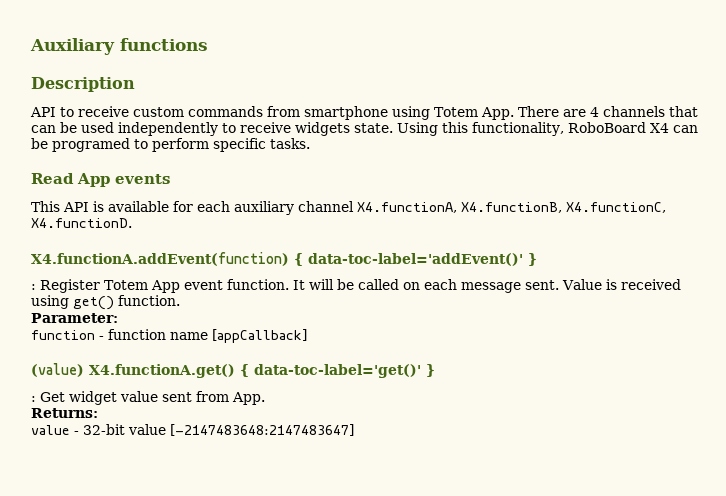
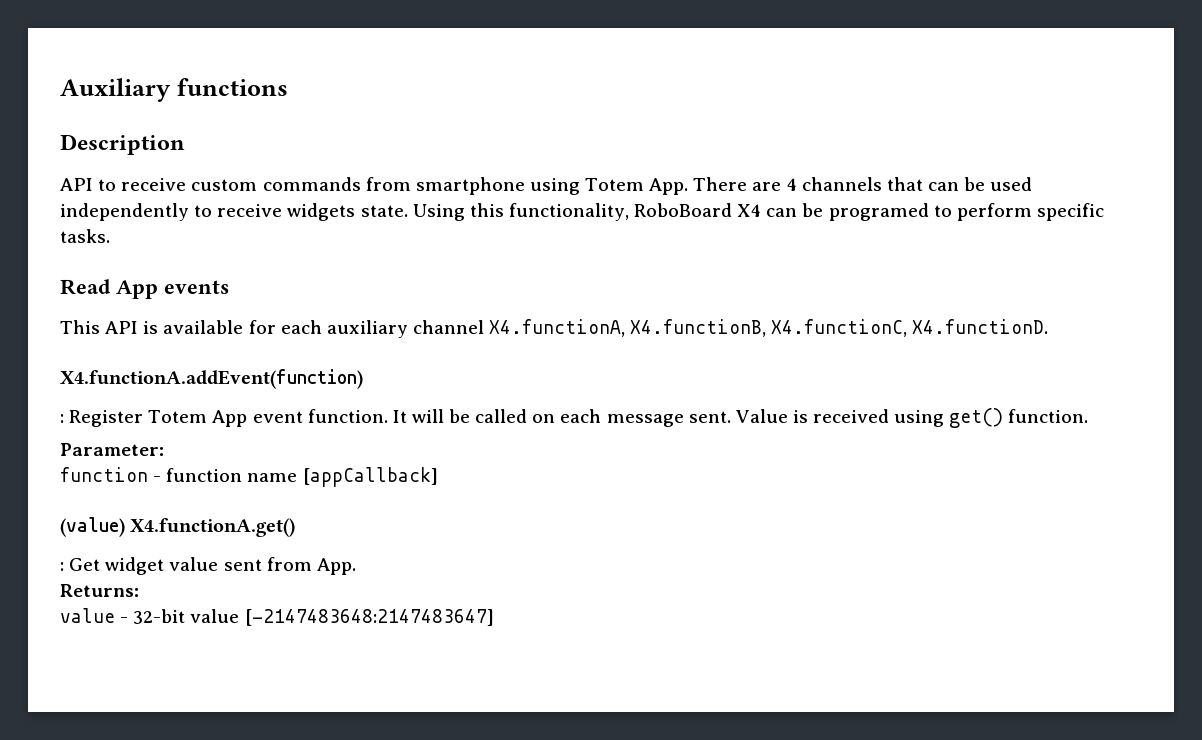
[294,253,537,266] { data-toc-label='addEvent()' } -> (363, 379) none
[240,364,435,378] { data-toc-label='get()' } -> (296, 527) none

